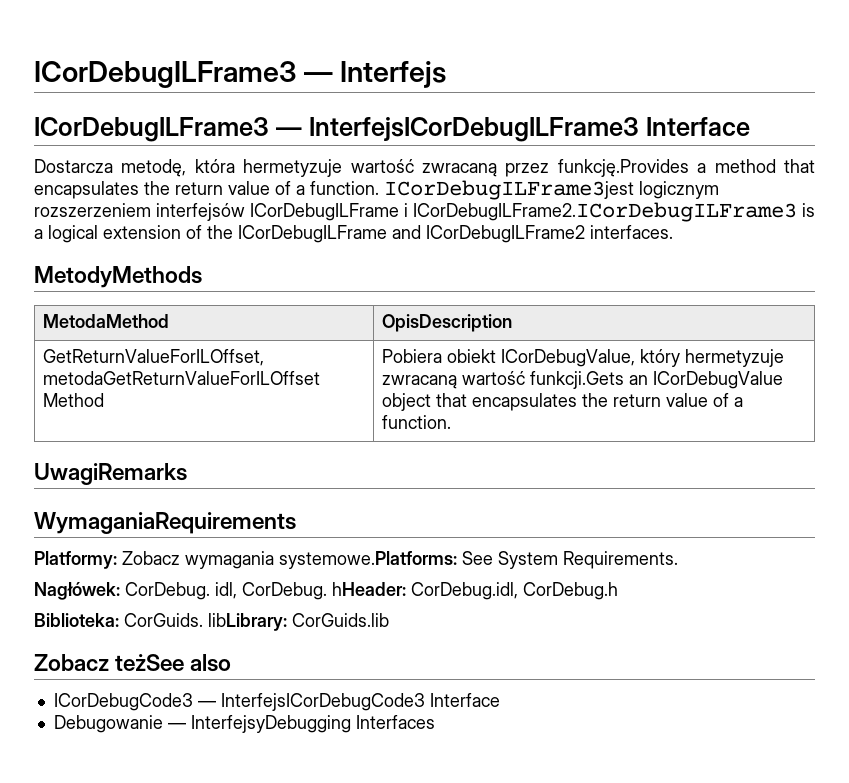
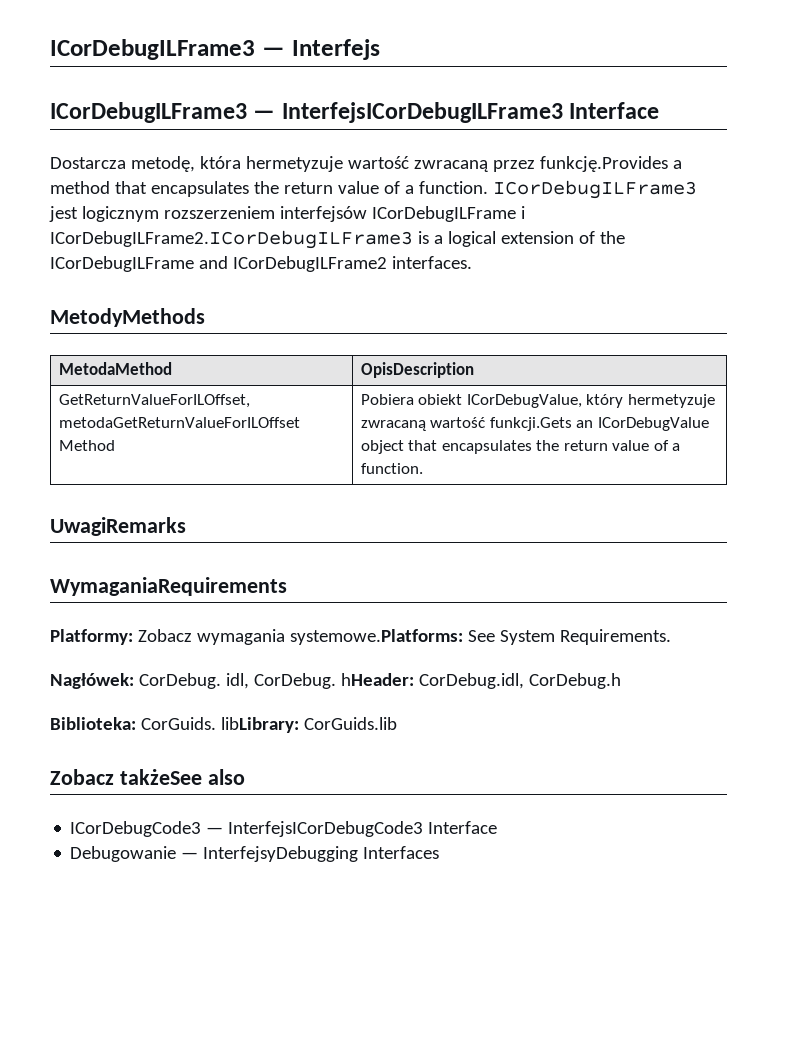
[384,180,634,200] ICorDebugILFrame3jest -> [492,180,697,199] [49,206,78,222] ICorDebugILFrame3 jest
[115,654,185,671] teżSee -> [119,769,202,785] takżeSee

